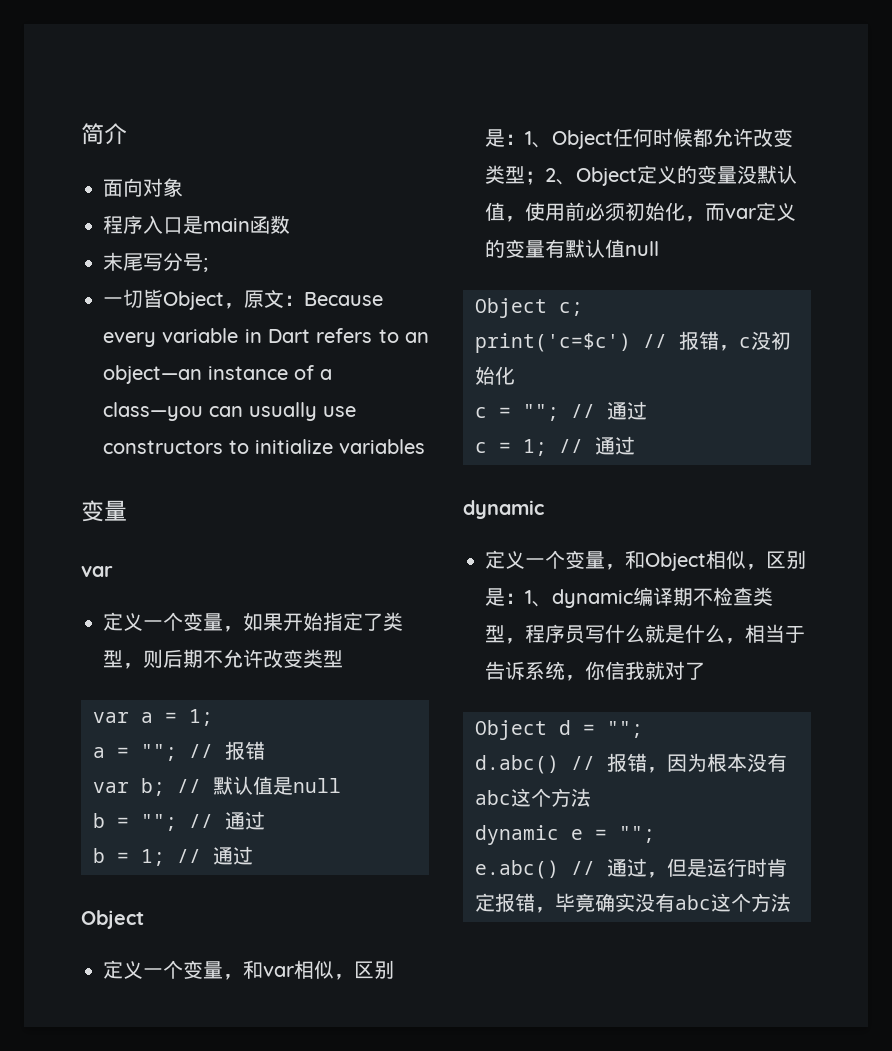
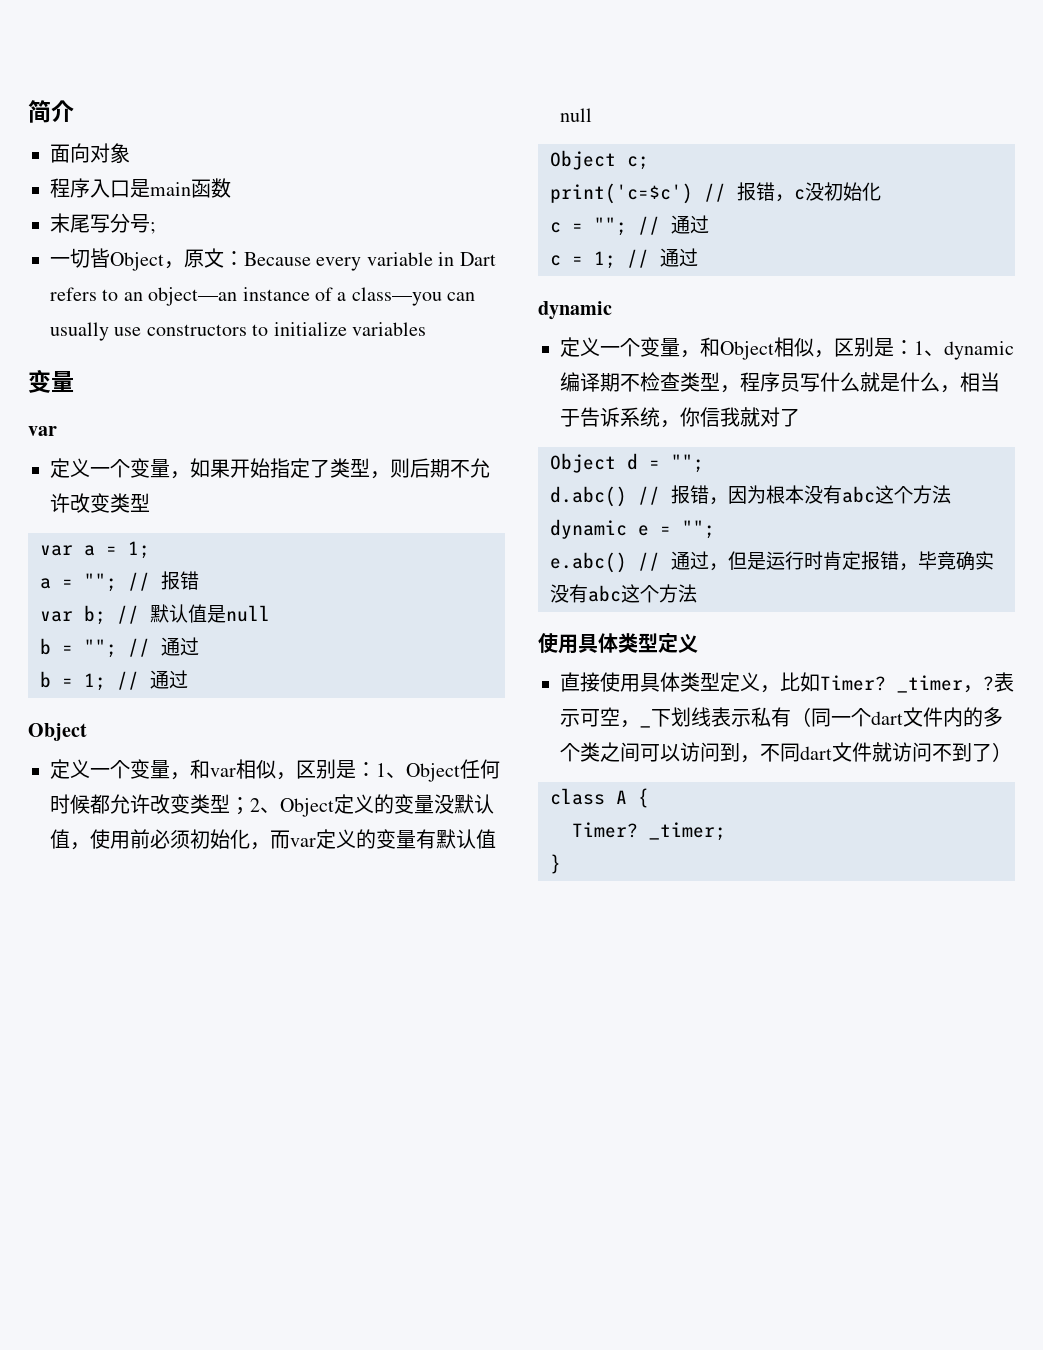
(791, 902) none -> [538,633,698,654] [560,672,1014,693] [560,707,1003,728] [560,742,1012,763] [550,788,649,808] [572,822,726,841] [550,854,561,874] // 使用具体类型定义 // 直接使用具体类型定义，比如Timer? _timer，?表示可空，_下划线表示私有（同一个dart文件内的多个类之间可以访问到，不同dart文件就访问不到了） // class A { // Timer? _timer; // }

